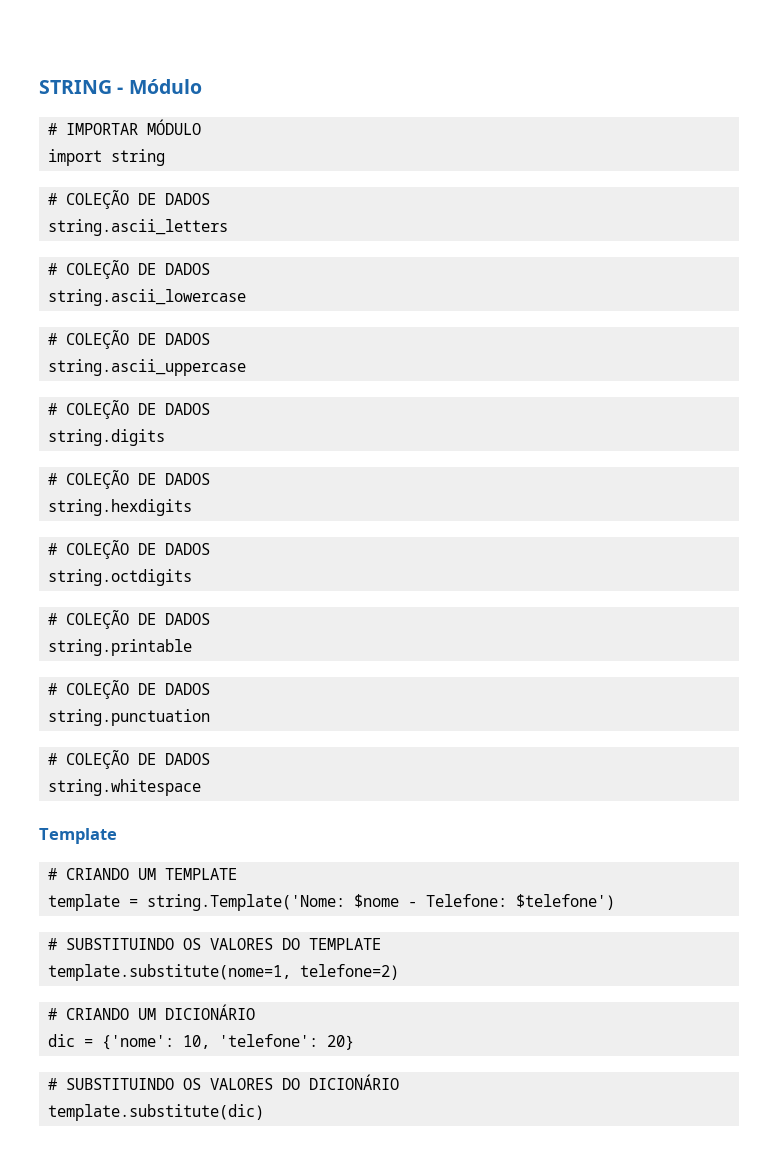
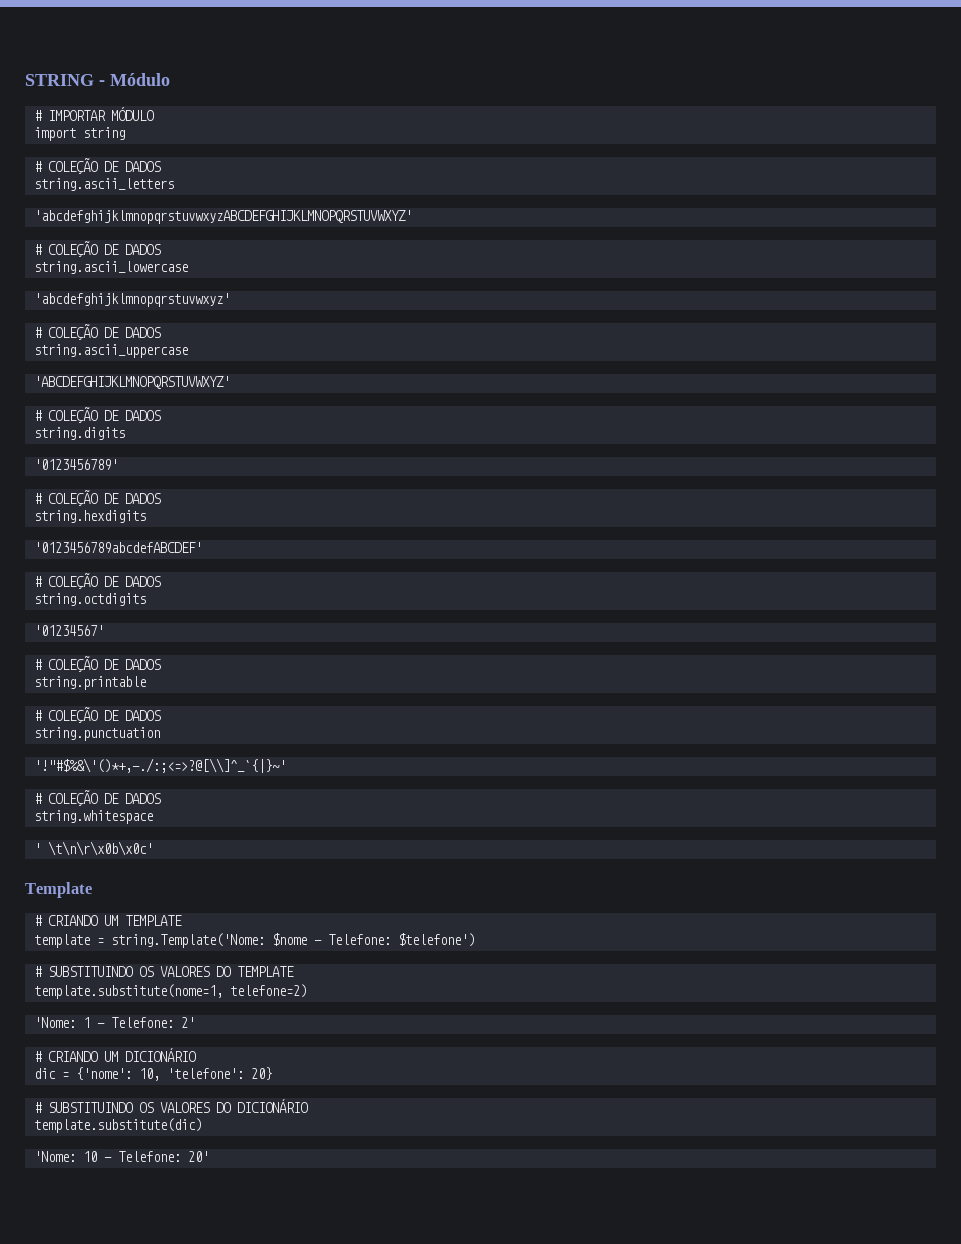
(229, 227) none -> [34,210,413,224] // 'abcdefghijklmnopqrstuvwxyzABCDEFGHIJKLMNOPQRSTUVWXYZ'
(247, 297) none -> [34,293,231,307] // 'abcdefghijklmnopqrstuvwxyz'
(247, 367) none -> [34,376,231,389] // 'ABCDEFGHIJKLMNOPQRSTUVWXYZ'
(166, 437) none -> [34,459,119,470] // '0123456789'
(193, 507) none -> [34,542,203,553] // '0123456789abcdefABCDEF'
(193, 577) none -> [34,625,105,636] // '01234567'
(211, 717) none -> [34,758,287,773] // '!"#$%&\'()*+,-./:;<=>?@[\\]^_`{|}~'
(202, 787) none -> [34,841,154,856] // ' \t\n\r\x0b\x0c'
(400, 972) none -> [34,1017,196,1028] // 'Nome: 1 - Telefone: 2'
(265, 1112) none -> [34,1151,210,1162] // 'Nome: 10 - Telefone: 20'

